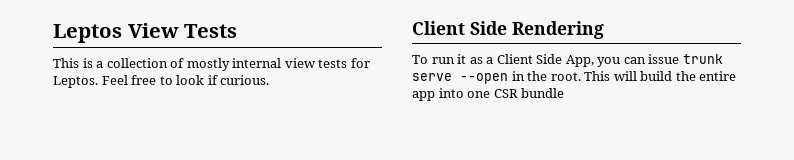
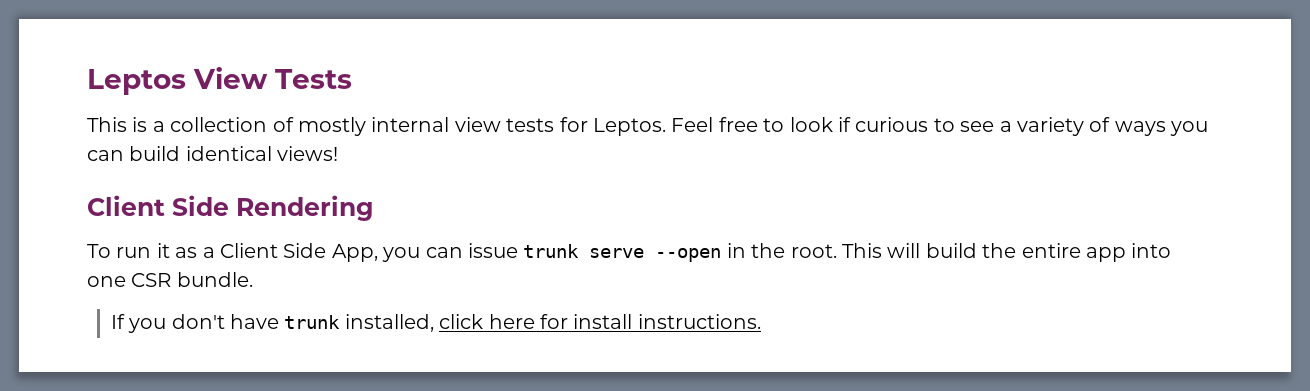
[220,75,270,85] curious. -> [855,117,1209,136] [87,146,339,161] curious to see a variety of ways you can build identical views!
[521,88,565,98] bundle -> [176,272,253,287] [110,314,761,333] bundle. // If you don't have trunk installed, click here for install instructions.

